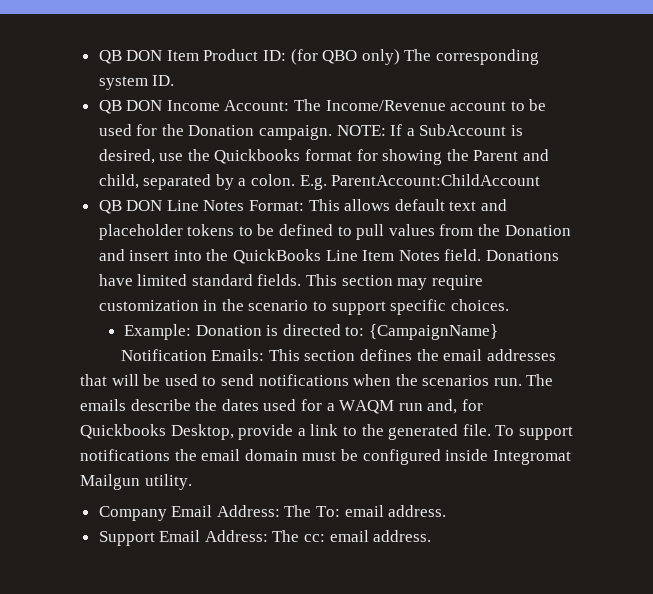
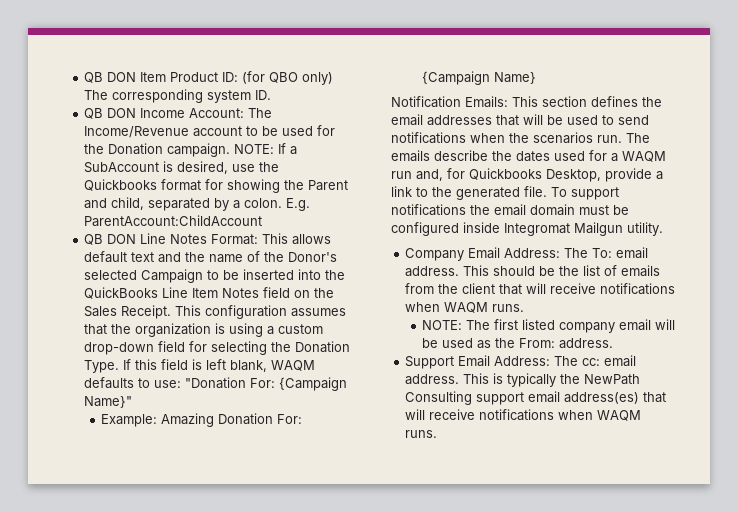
[98,224,571,240] [98,249,170,261] placeholder tokens to be defined to pull values from the Donation and insert -> [185,251,338,263] [84,269,295,283] the name of the Donor's selected Campaign to be inserted
[444,249,560,261] [98,274,483,290] [98,299,509,315] [124,324,499,340] field. Donations have limited standard fields. This section may require customization in the scenario to support specific choices. // Example: Donation is directed to: {CampaignName} -> [263,287,335,298] [84,305,347,319] [84,323,324,337] [84,341,351,355] [84,359,316,373] [84,377,348,391] [84,396,133,408] [101,413,303,427] [422,71,537,85] field on the Sales Receipt. This configuration assumes that the organization is using a custom drop-down field for selecting the Donation Type. If this field is left blank, WAQM defaults to use: "Donation For: {Campaign Name}" // Example: Amazing Donation For: {Campaign Name}
(447, 511) none -> [463,265,661,277] [405,283,676,295] [405,302,525,313] [422,319,676,333] [422,338,614,349] This should be the list of emails from the client that will receive notifications when WAQM runs. // NOTE: The first listed company email will be used as the From: address.
(432, 536) none -> [463,373,641,387] [405,391,667,405] [405,409,642,421] [405,430,438,438] This is typically the NewPath Consulting support email address(es) that will receive notifications when WAQM runs.

